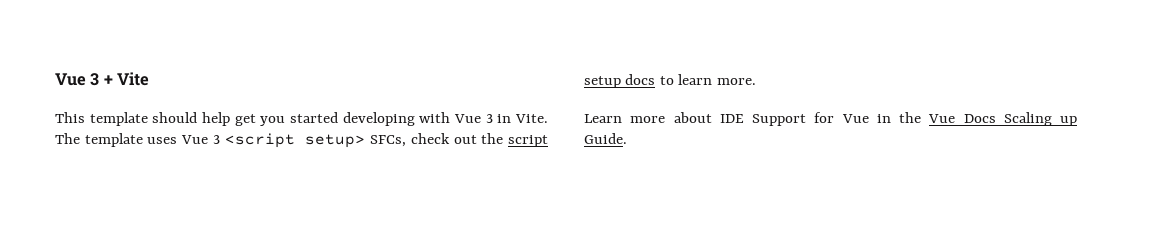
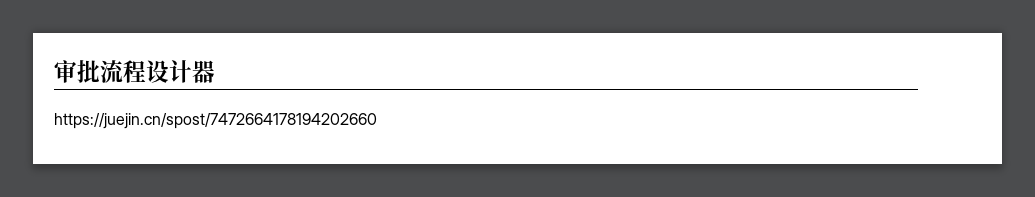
[55,72,150,86] [55,112,549,126] [55,133,549,148] [584,74,756,88] [584,112,1077,126] [584,133,627,144] Vue 3 + Vite // This template should help get you started developing with Vue 3 in Vite. The template uses Vue 3 <script setup> SFCs, check out the script setup docs to learn more. // Learn more about IDE Support for Vue in the Vue Docs Scaling up Guide. -> [54,60,215,83] [54,113,377,129] 审批流程设计器 // https://juejin.cn/spost/7472664178194202660

